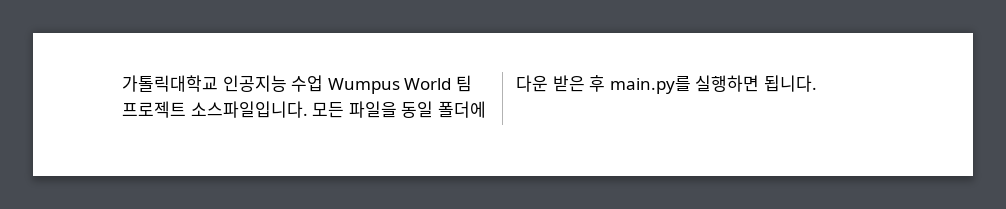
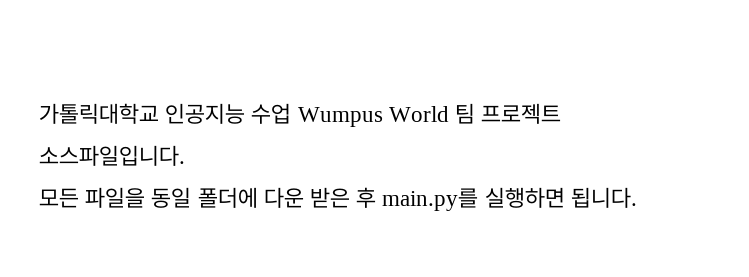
(308, 109) none -> (185, 155) //

